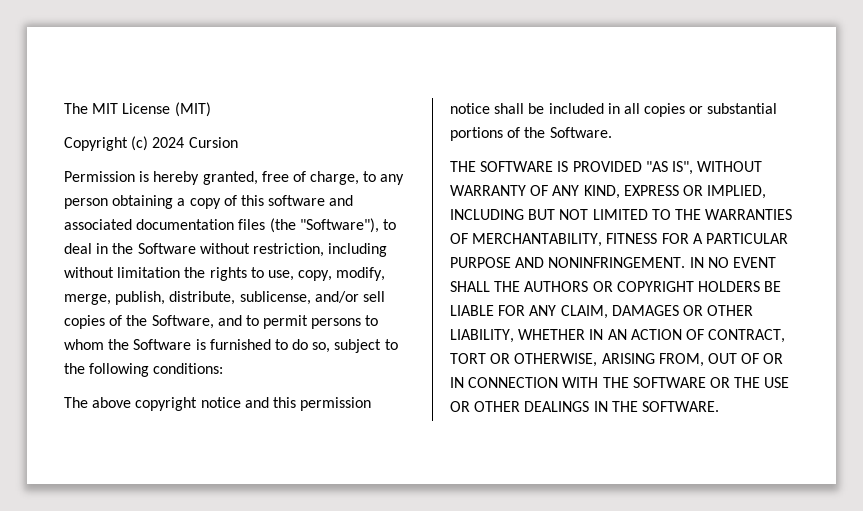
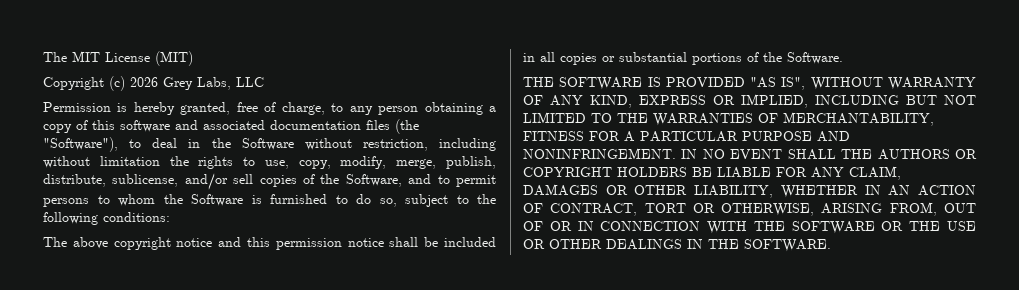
[152,137,238,148] 2024 Cursion -> [130,77,264,90] 2026 Grey Labs, LLC

